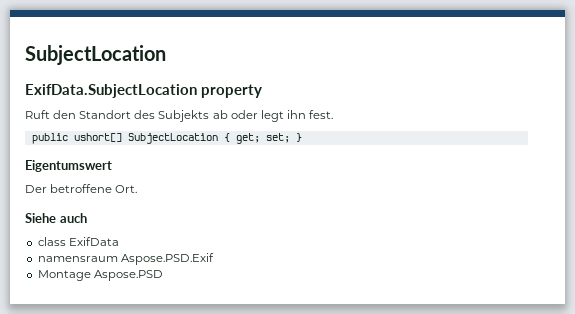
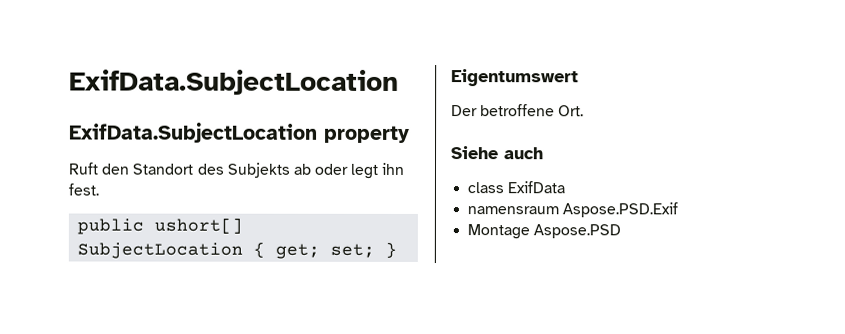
[25,45,166,65] SubjectLocation -> [69,69,399,95] ExifData.SubjectLocation

